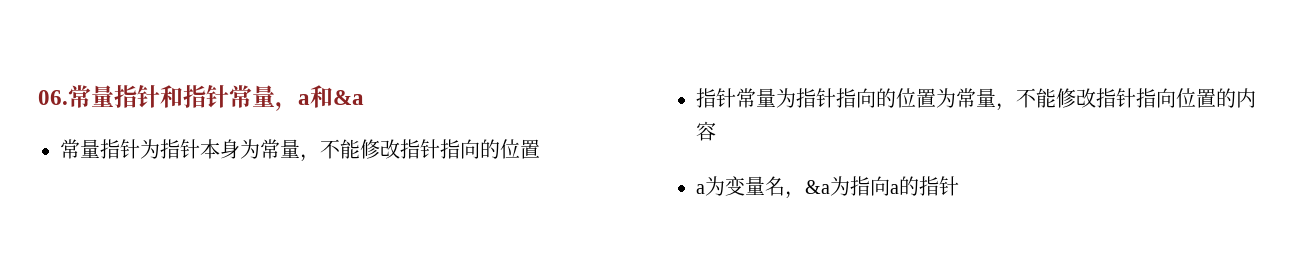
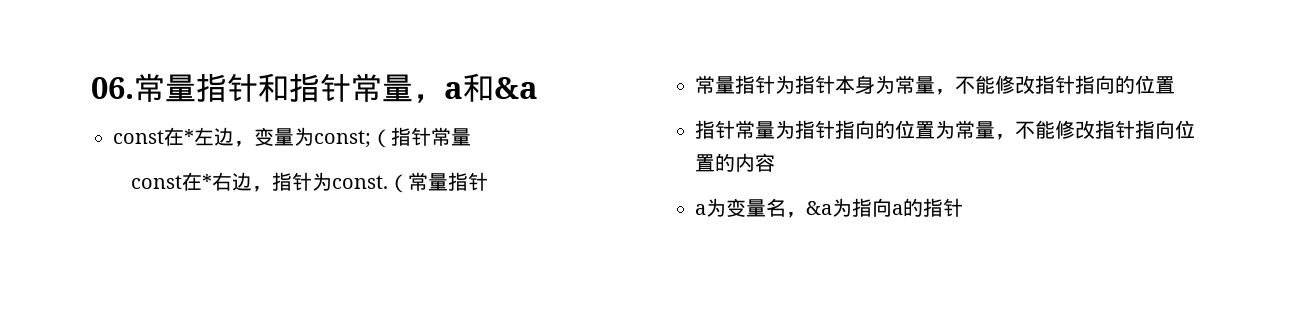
(364, 97) none -> [113,127,471,148] [130,172,488,193] // const在*左边，变量为const;（指针常量 // const在*右边，指针为const.（常量指针

